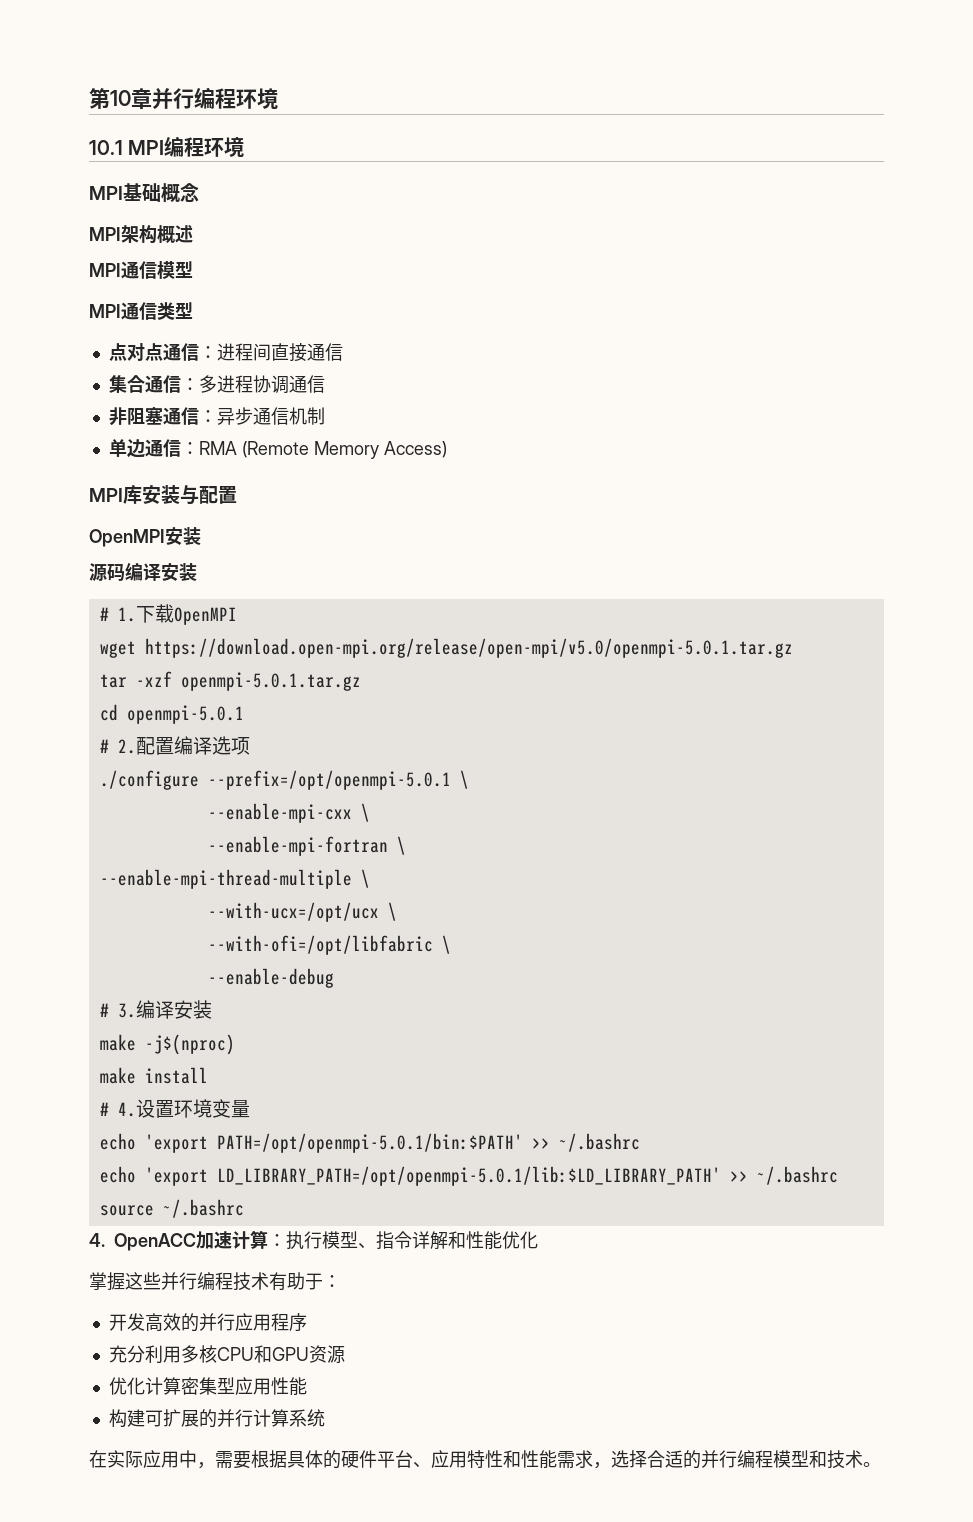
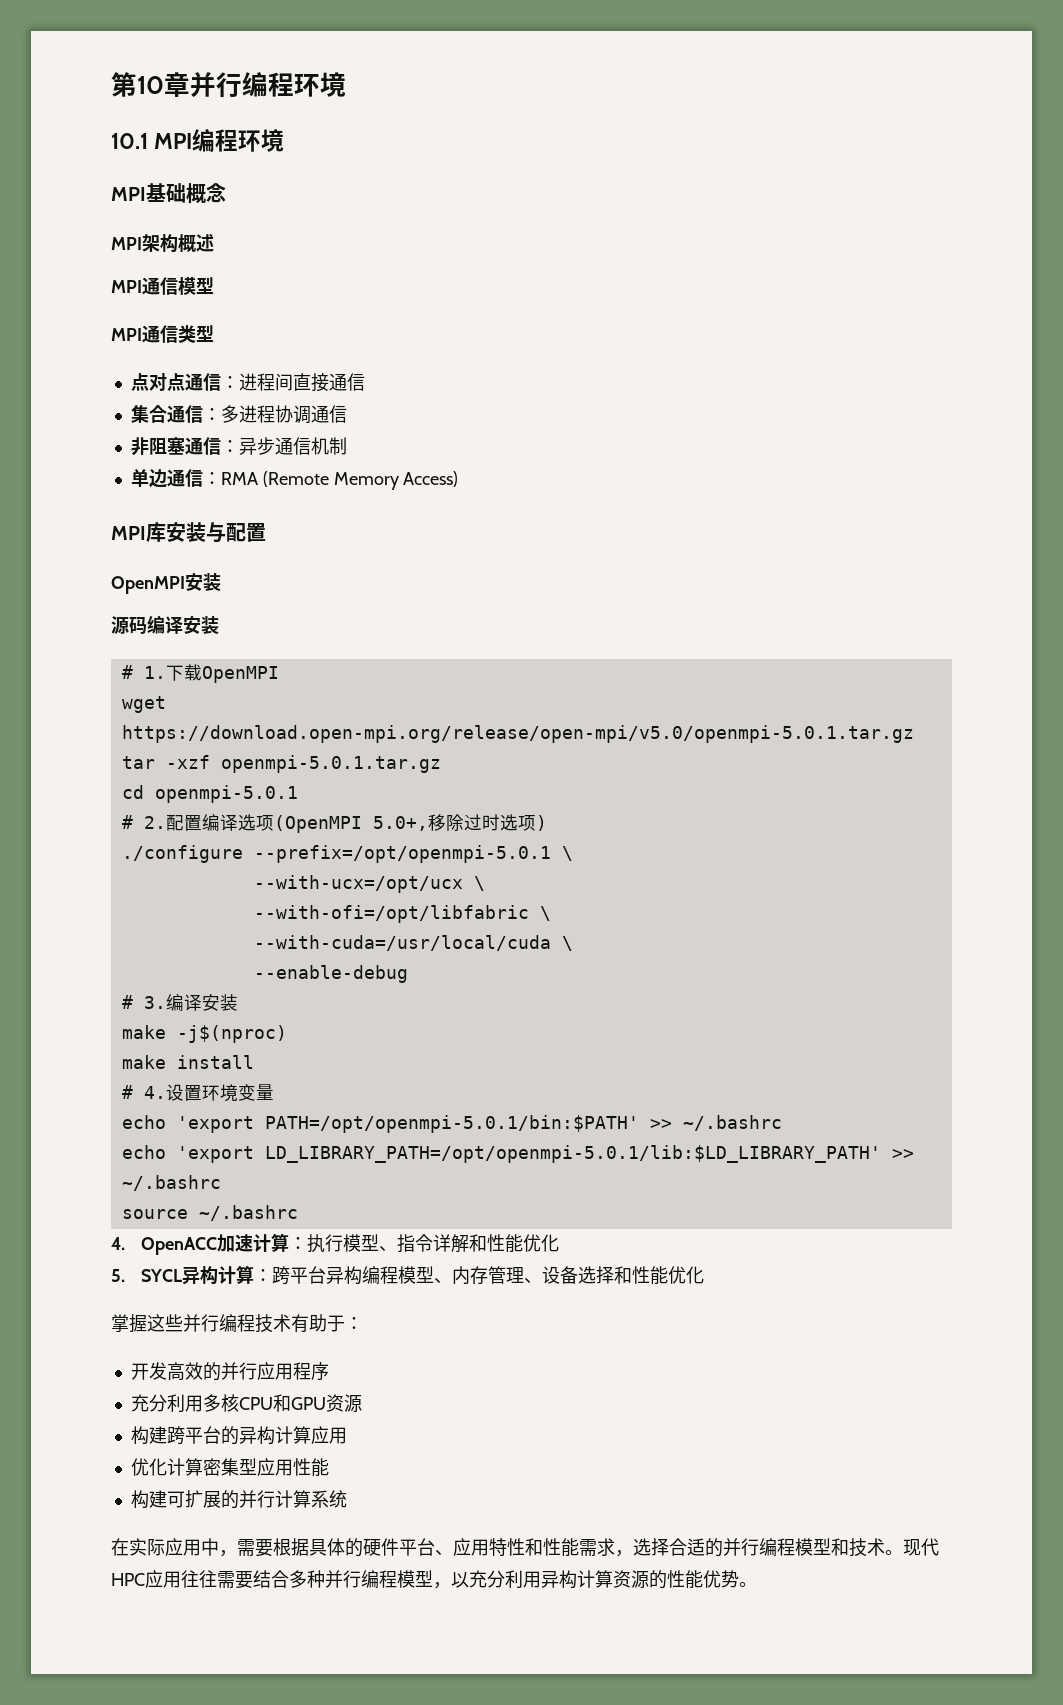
[99,770,469,790] [207,803,370,823] [207,836,406,856] [99,869,352,889] // ./configure --prefix=/opt/openmpi-5.0.1 \ // --enable-mpi-cxx \ // --enable-mpi-fortran \ // --enable-mpi-thread-multiple -> [273,814,547,833] [121,845,551,863] (OpenMPI 5.0+,移除过时选项) // ./configure --prefix=/opt/openmpi-5.0.1
(451, 944) none -> [253,935,573,951] // --with-cuda=/usr/local/cuda \
(538, 1240) none -> [111,1265,705,1285] // 5. SYCL异构计算：跨平台异构编程模型、内存管理、设备选择和性能优化
(345, 1354) none -> [130,1426,347,1445] // 构建跨平台的异构计算应用
(881, 1464) none -> [903,1538,939,1556] [111,1570,757,1589] 现代HPC应用往往需要结合多种并行编程模型，以充分利用异构计算资源的性能优势。

